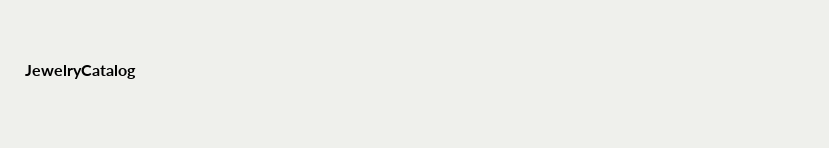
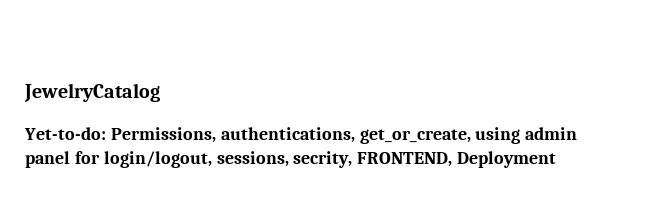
(136, 72) none -> [24,127,578,144] [25,151,557,168] // Yet-to-do: Permissions, authentications, get_or_create, using admin panel for login/logout, sessions, secrity, FRONTEND, Deployment

